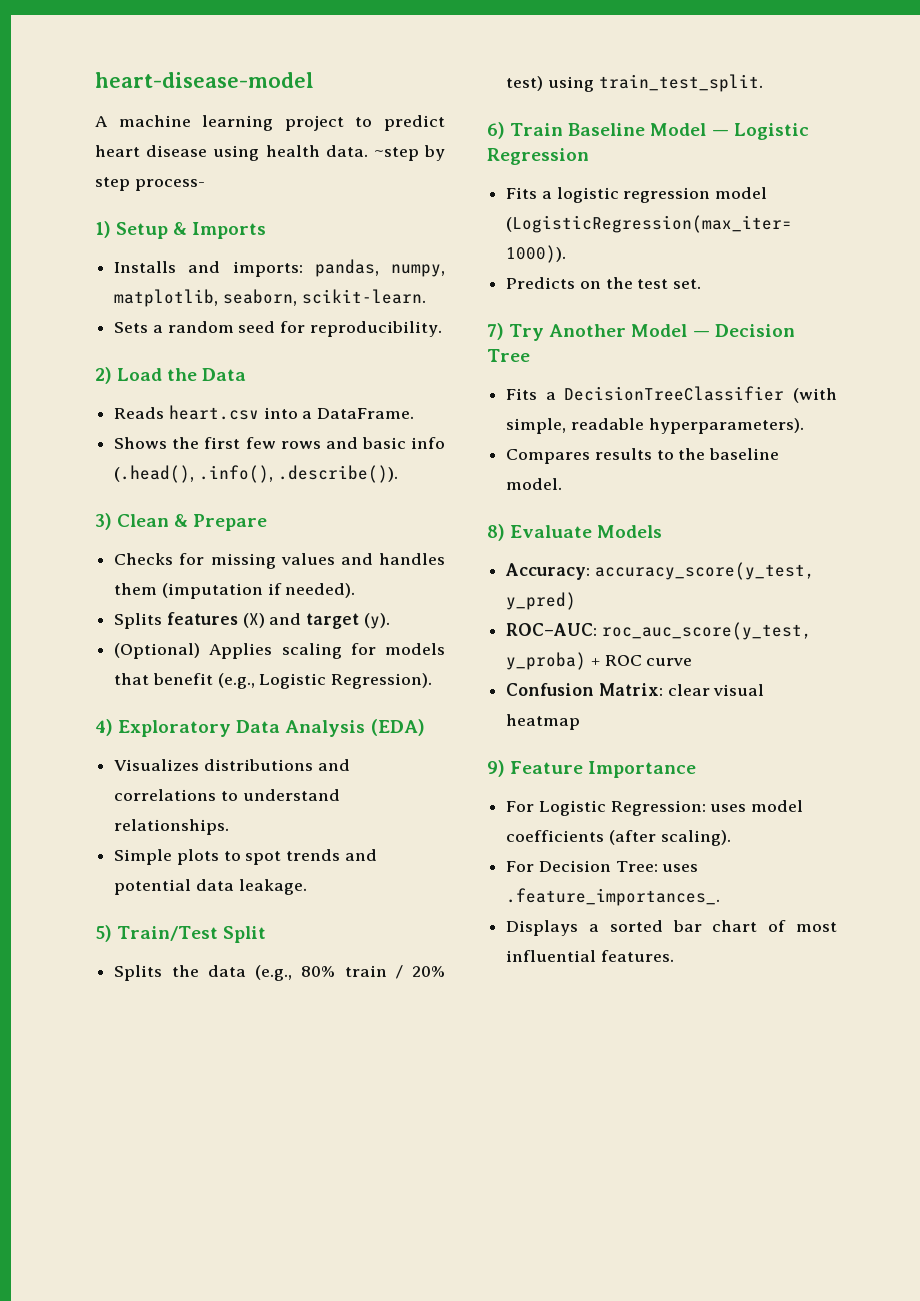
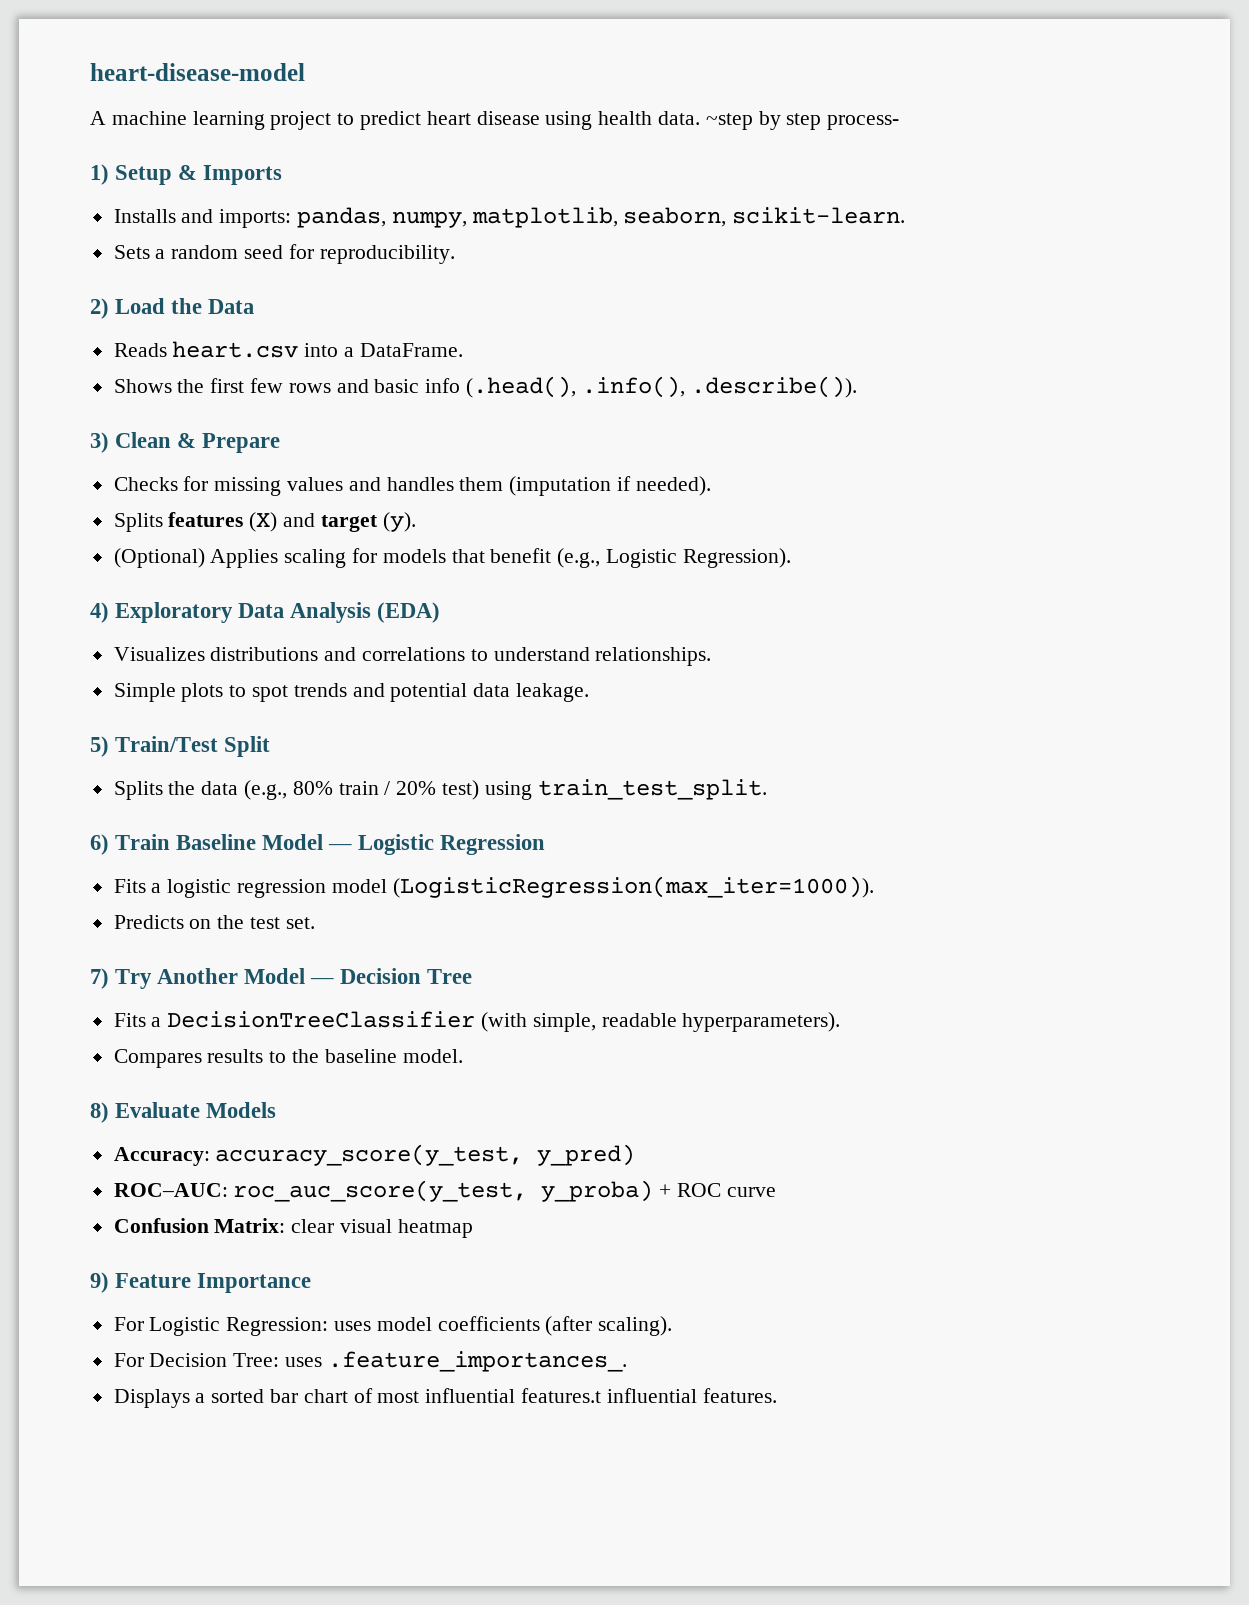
(597, 956) none -> [521,1388,697,1403] features.t influential

